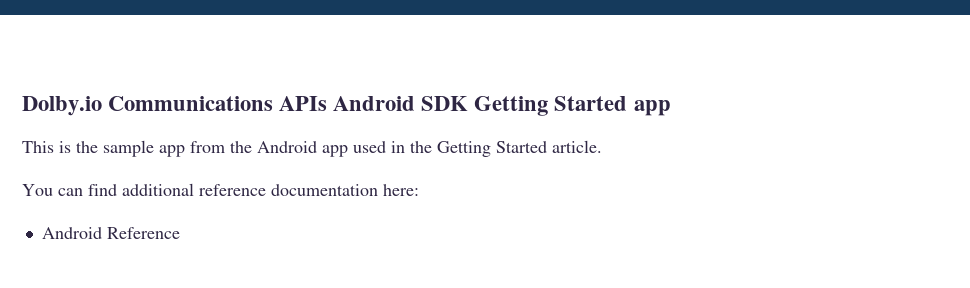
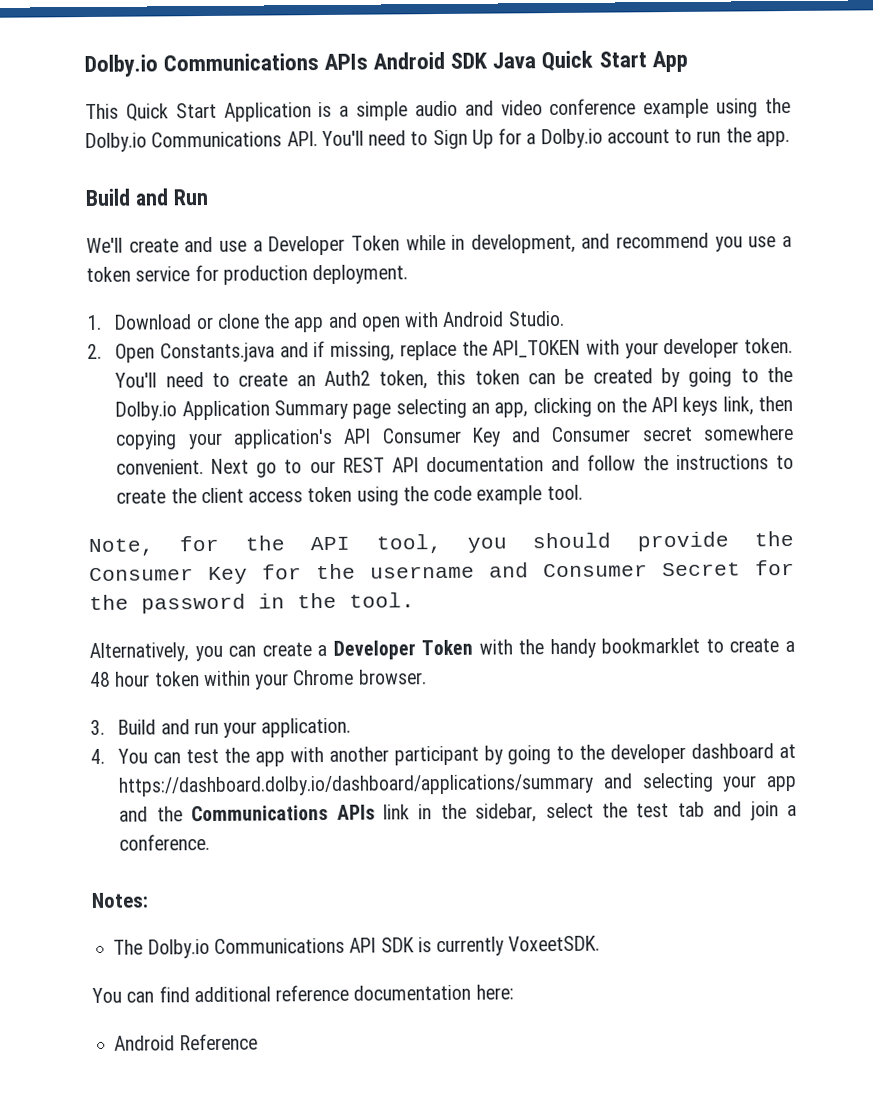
[474,96,671,116] [22,140,602,157] Getting Started app // This is the sample app from the Android app used in the Getting Started article. -> [492,50,688,73] [85,98,791,122] [85,127,790,153] [85,188,209,207] [86,232,792,256] [86,264,409,285] [86,310,565,333] [87,337,794,363] [115,366,793,390] [115,395,793,421] [115,424,795,450] [116,454,795,478] [116,484,583,506] [88,530,794,557] [89,559,795,584] [89,592,415,614] [89,637,796,663] [90,669,427,690] [90,717,352,738] [90,743,797,767] [118,772,798,797] [119,801,798,823] [119,833,211,851] [91,892,149,909] [113,935,601,959] Java Quick Start App // This Quick Start Application is a simple audio and video conference example using the Dolby.io Communications API. You'll need to Sign Up for a Dolby.io account to run the app. // Build and Run // We'll create and use a Developer Token while in development, and recommend you use a token service for production deployment. // 1. Download or clone the app and open with Android Studio. // 2. Open Constants.java and if missing, replace the API_TOKEN with your developer token. You'll need to create an Auth2 token, this token can be created by going to the Dolby.io Application Summary page selecting an app, clicking on the API keys link, then copying your application's API Consumer Key and Consumer secret somewhere convenient. Next go to our REST API documentation and follow the instructions to create the client access token using the code example tool. // Note, for the API tool, you should provide the Consumer Key for the username and Consumer Secret for the password in the tool. // Alternatively, you can create a Developer Token with the handy bookmarklet to create a 48 hour token within your Chrome browser. // 3. Build and run your application. // 4. You can test the app with another participant by going to the developer dashboard at https://dashboard.dolby.io/dashboard/applications/summary and selecting your app and the Communications APIs link in the sidebar, select the test tab and join a conference. // Notes: // The Dolby.io Communications API SDK is currently VoxeetSDK.

